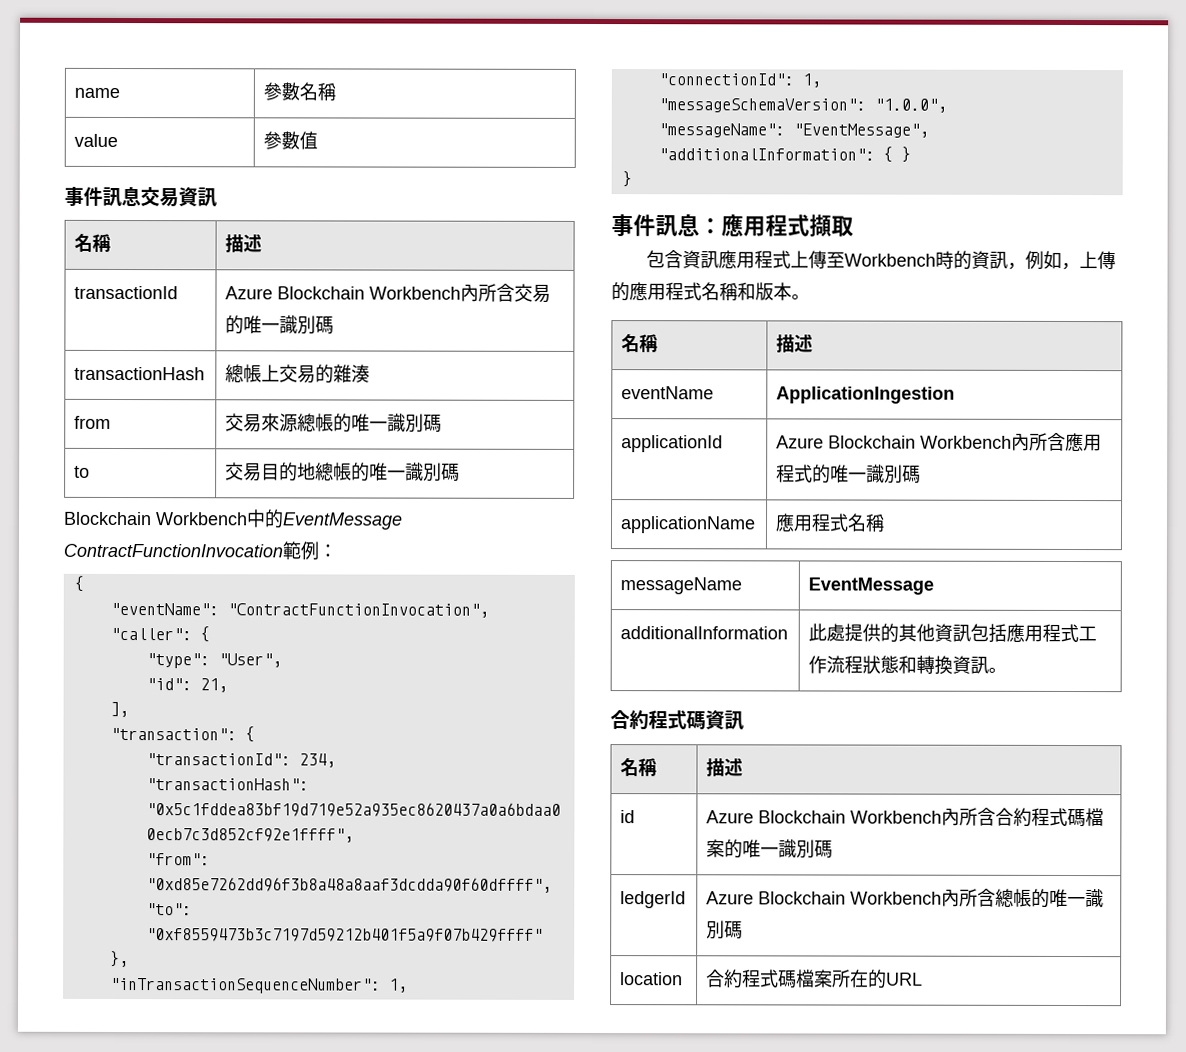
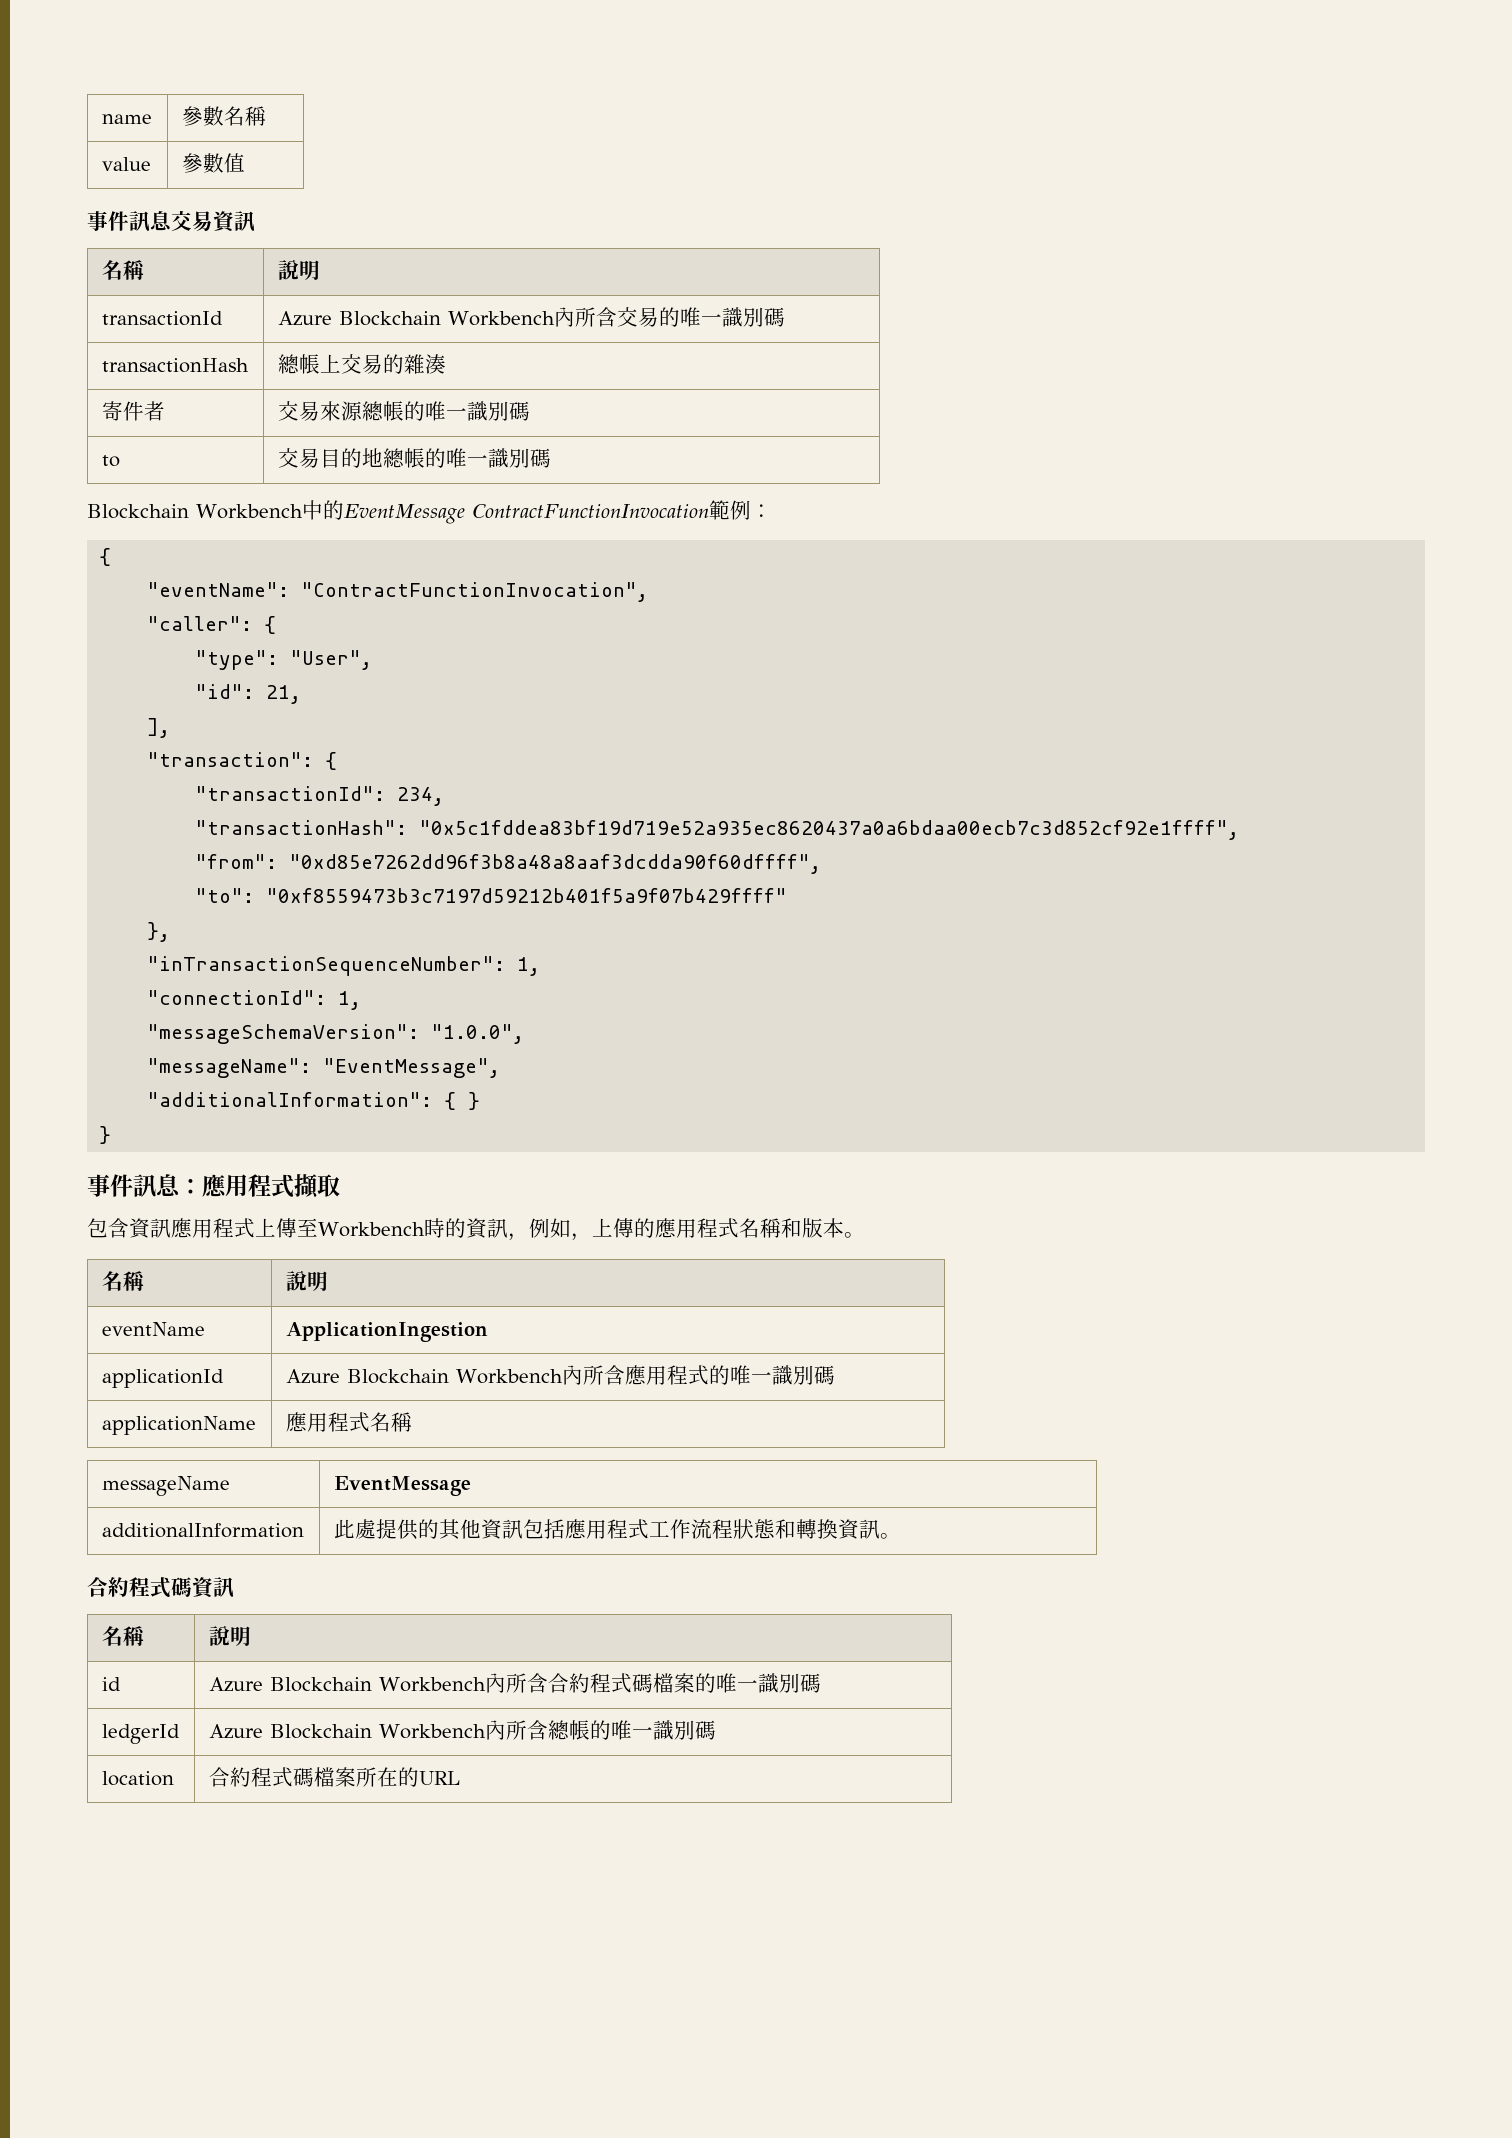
[225,234,263,253] 描述 -> [277,259,320,280] 說明
[74,415,112,429] from -> [101,401,165,421] 寄件者
[776,334,814,353] 描述 -> [285,1270,328,1291] 說明
[706,758,744,777] 描述 -> [208,1625,251,1646] 說明

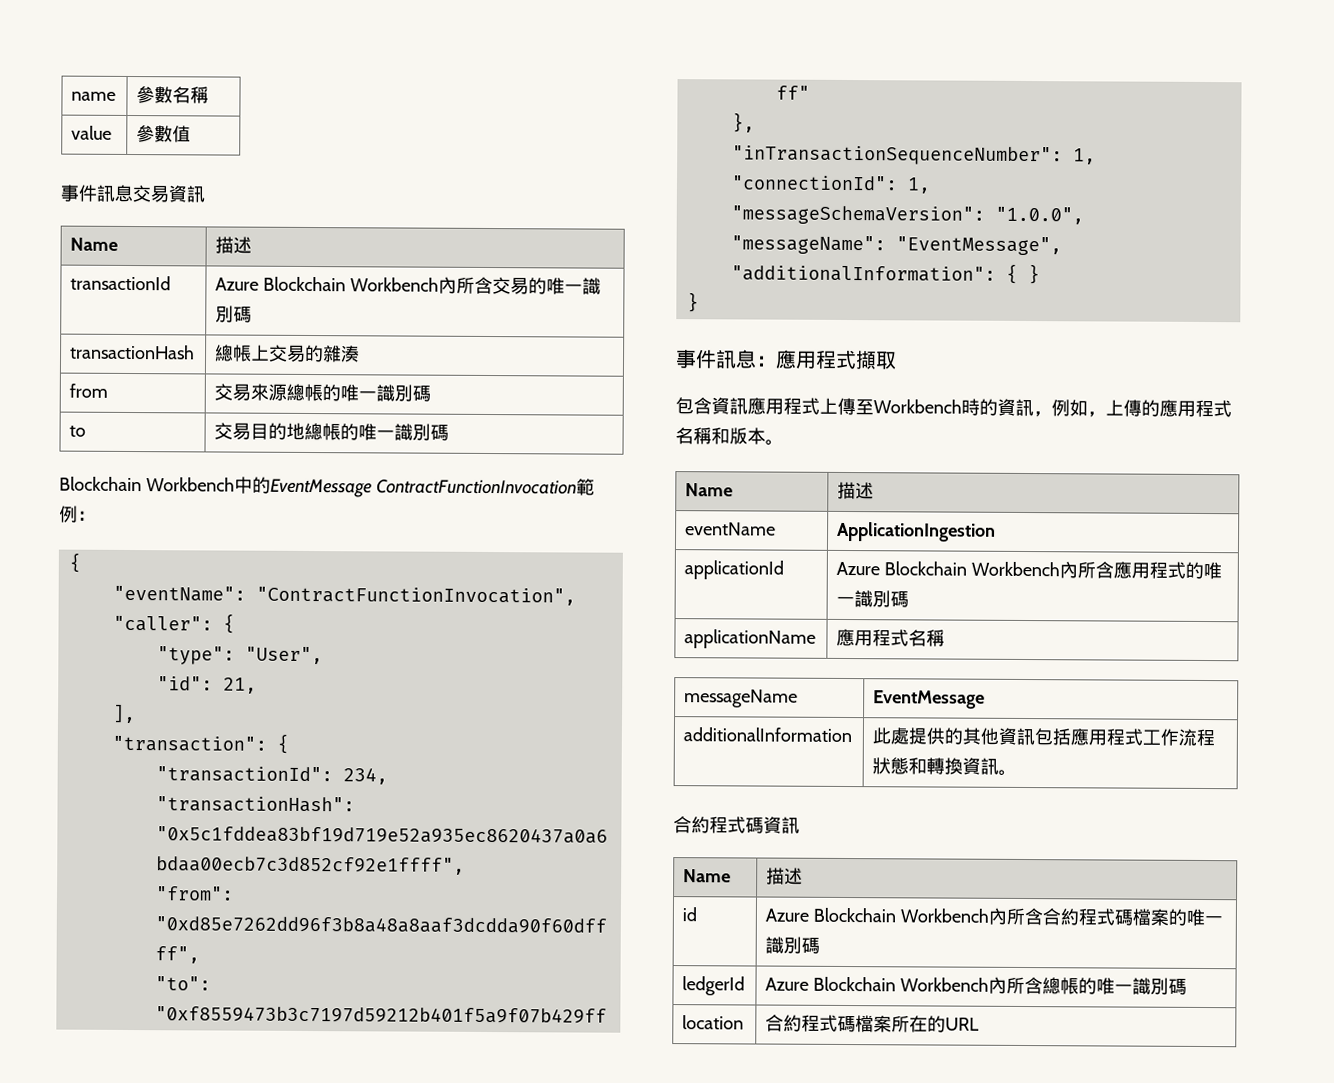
[101,260,145,280] [277,259,320,280] 名稱 | 說明 -> [70,237,119,251] [215,236,253,254] Name | 描述
[101,401,165,421] 寄件者 -> [69,383,109,398] from
[101,1271,145,1291] [285,1270,328,1291] 名稱 | 說明 -> [685,483,734,497] [837,481,875,500] Name | 描述
[101,1626,145,1646] [208,1625,251,1646] 名稱 | 說明 -> [683,869,732,883] [766,867,804,885] Name | 描述

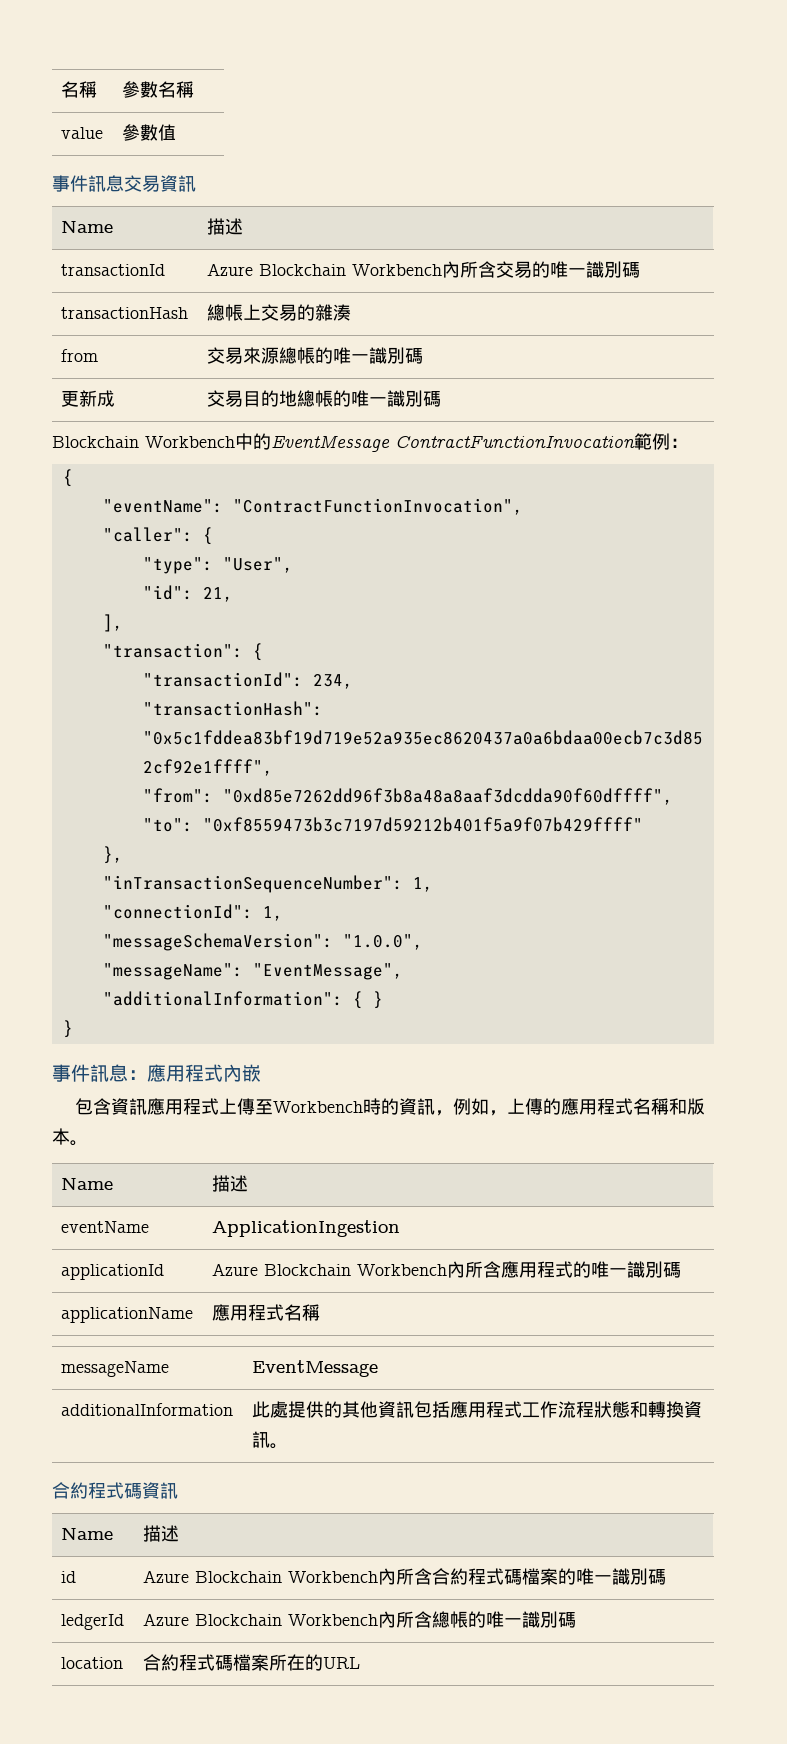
[71,91,117,101] name -> [61,81,98,98] 名稱
[69,425,87,437] to -> [61,390,116,407] 更新成
[855,350,897,370] 擷取 -> [223,1064,261,1082] 內嵌

